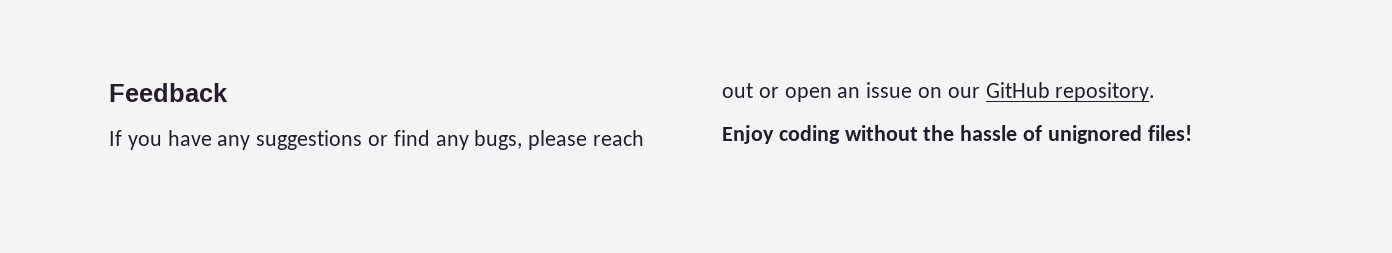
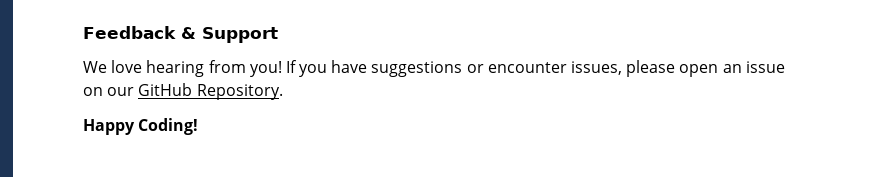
(228, 92) // -> [181,27,278,43] [83,60,282,77] & Support // We love hearing from you!
[217,135,251,150] any -> (368, 66) none
[393,130,645,150] [722,83,779,98] find any bugs, please reach out or -> [487,60,676,77] encounter issues, please
[1055,82,1156,102] [722,125,1192,144] repository. // Enjoy coding without the hassle of unignored files! -> [196,84,283,100] [83,118,199,135] Repository. // Happy Coding!

